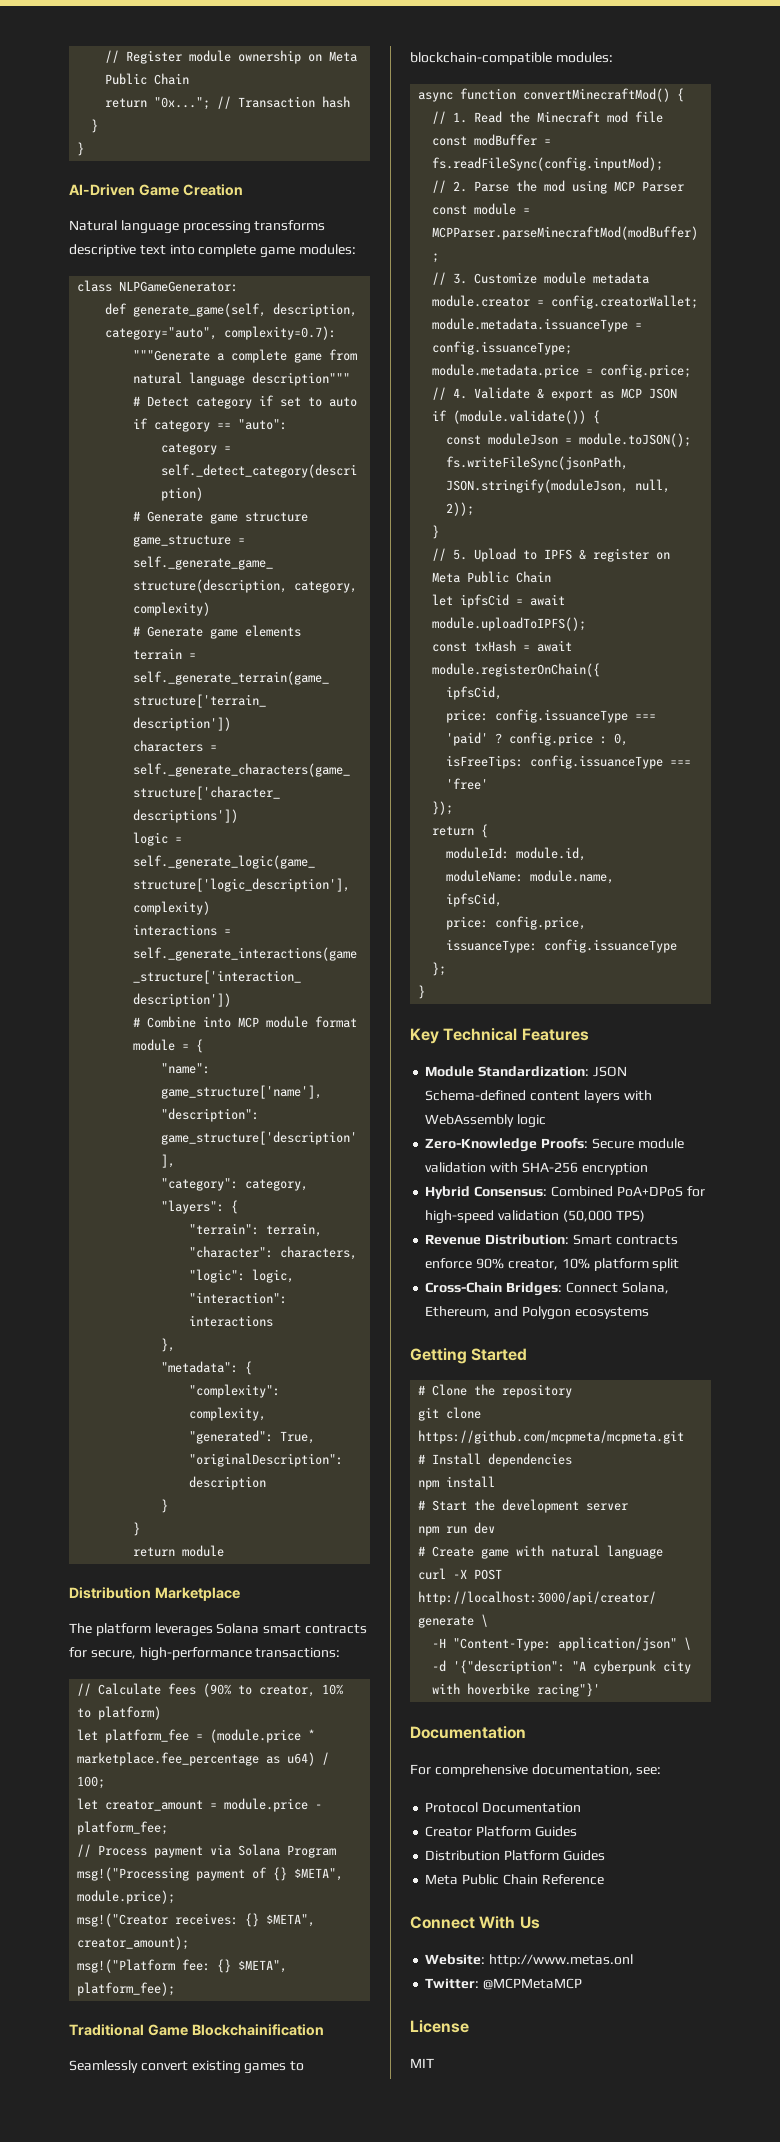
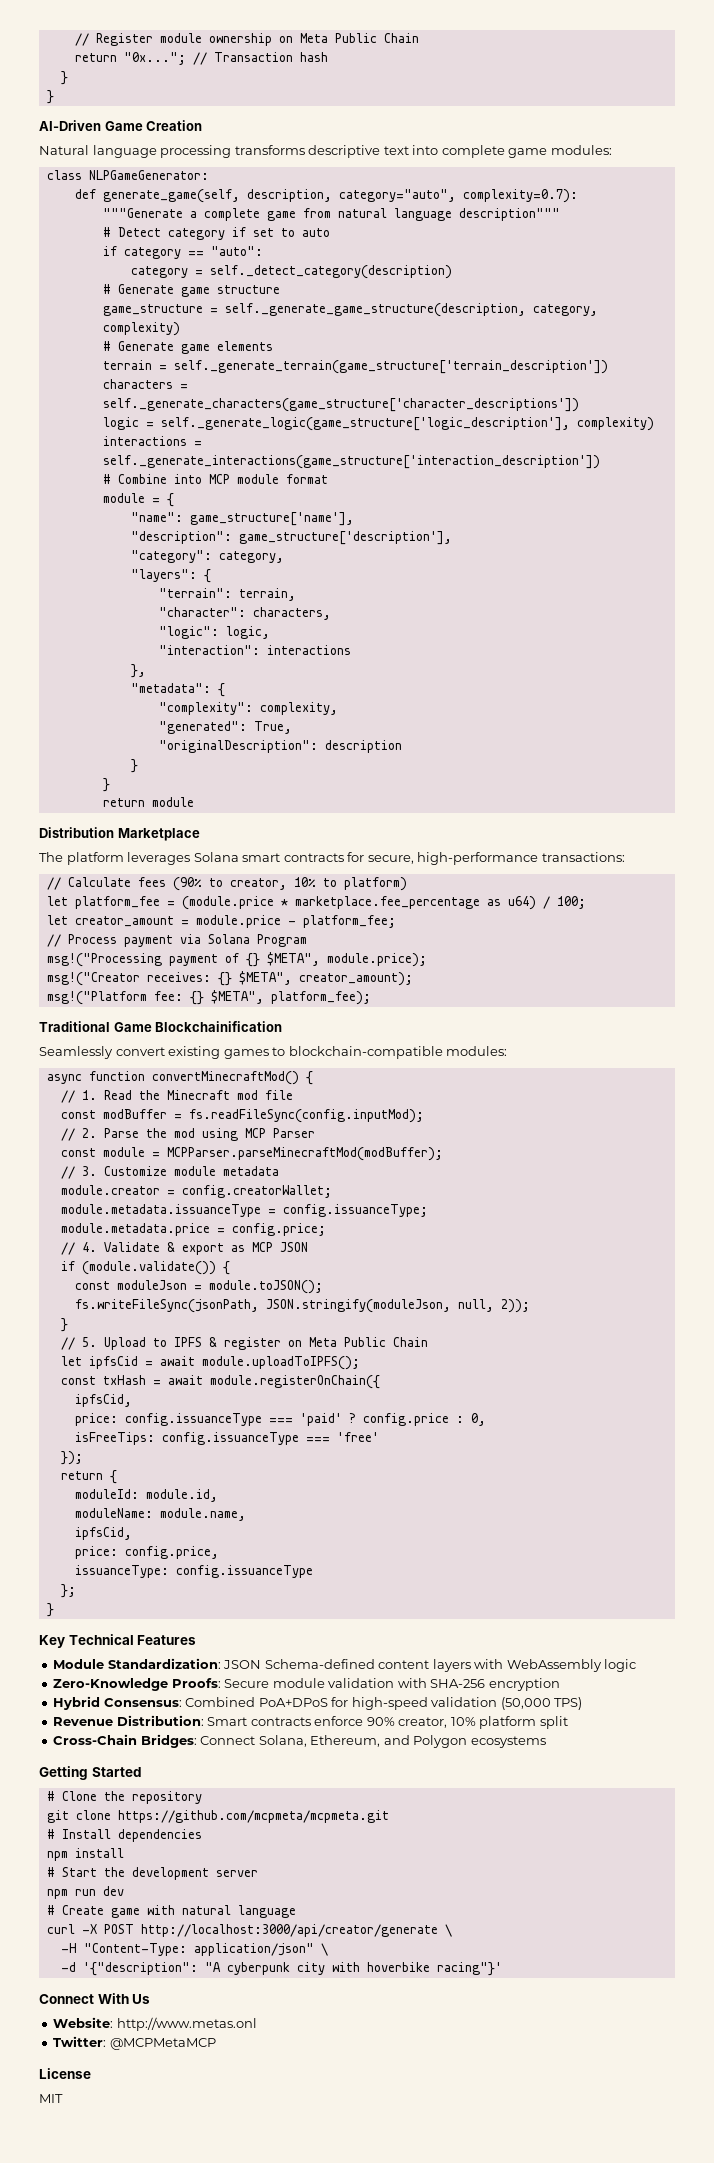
[410,1726,526,1739] [410,1764,662,1777] [425,1802,582,1813] [425,1826,577,1837] [425,1850,605,1861] [425,1874,604,1885] // Documentation // For comprehensive documentation, see: // Protocol Documentation // Creator Platform Guides // Distribution Platform Guides // Meta Public Chain Reference -> (502, 1969) none

